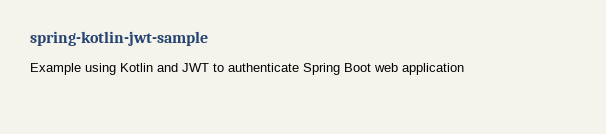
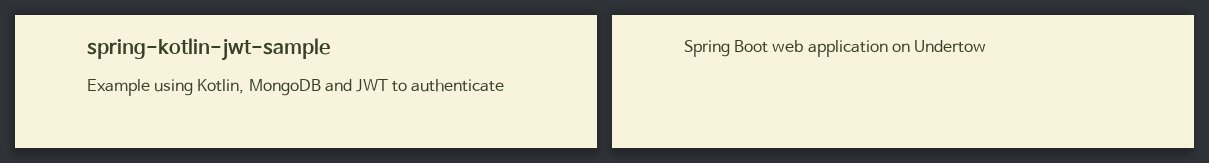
[120,63,153,72] Kotlin -> [197,79,321,96] Kotlin, MongoDB
(464, 69) none -> [891,40,986,53] on Undertow

